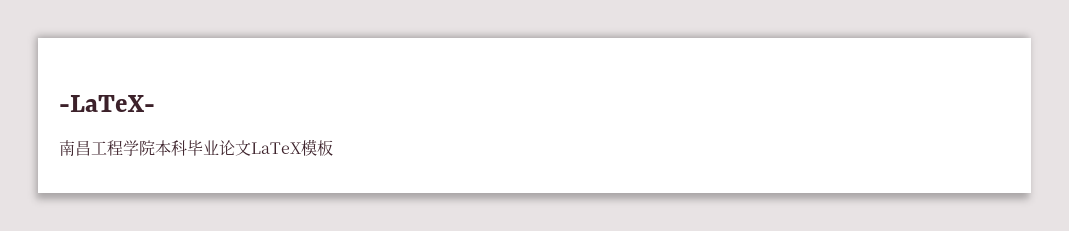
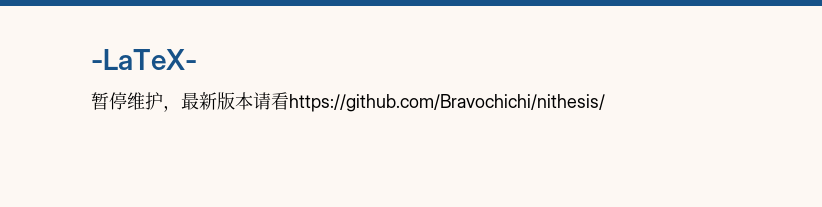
[59,139,333,156] 南昌工程学院本科毕业论文LaTeX模板 -> [91,92,605,112] 暂停维护，最新版本请看https://github.com/Bravochichi/nithesis/

